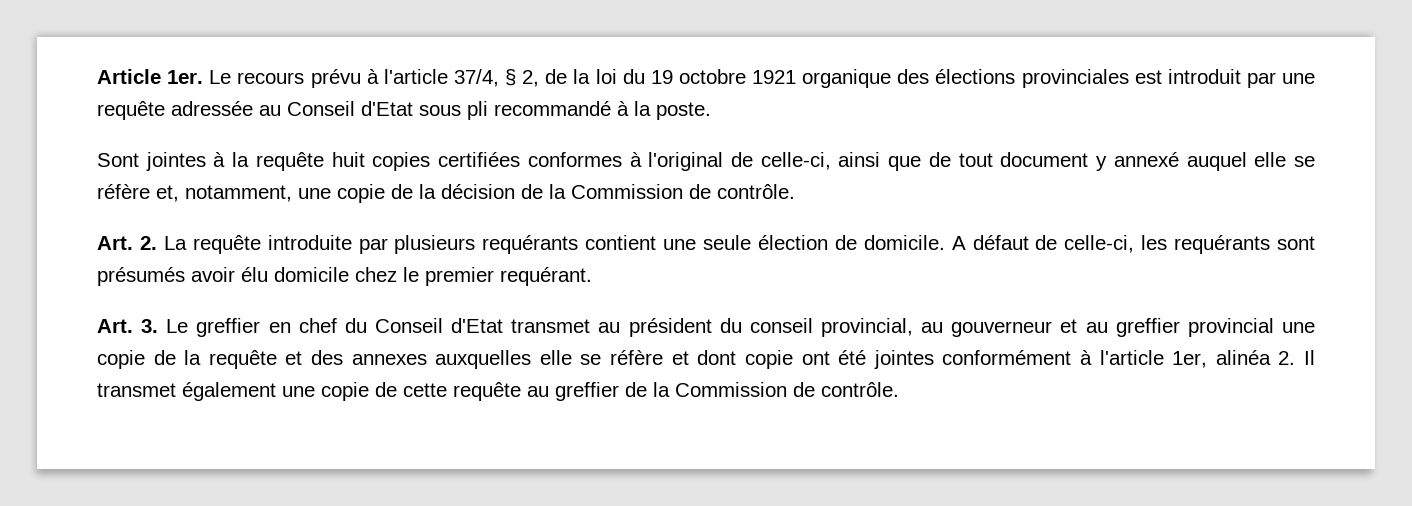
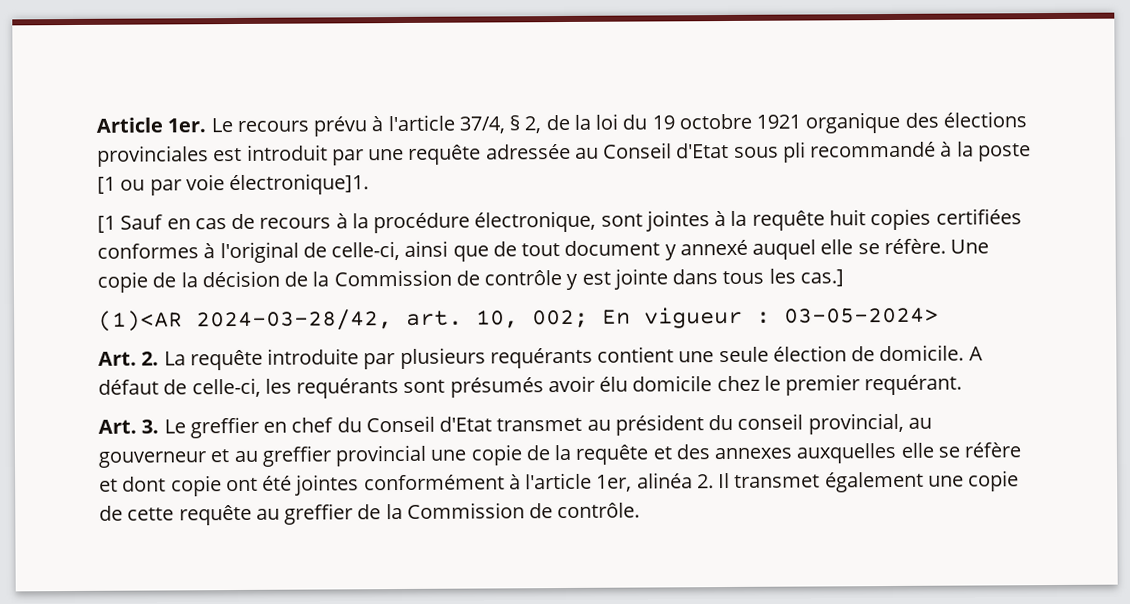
[656,102,711,120] [97,153,139,167] poste. // Sont -> [977,143,1031,162] [97,173,370,196] [97,210,643,234] poste [1 ou par voie électronique]1. // [1 Sauf en cas de recours à la procédure électronique, sont
[97,184,331,202] réfère et, notamment, une -> [883,238,990,255] réfère. Une
[717,184,795,199] contrôle. -> [484,268,844,290] [98,306,939,332] contrôle y est jointe dans tous les cas.] // (1)<AR 2024-03-28/42, art. 10, 002; En vigueur : 03-05-2024>

